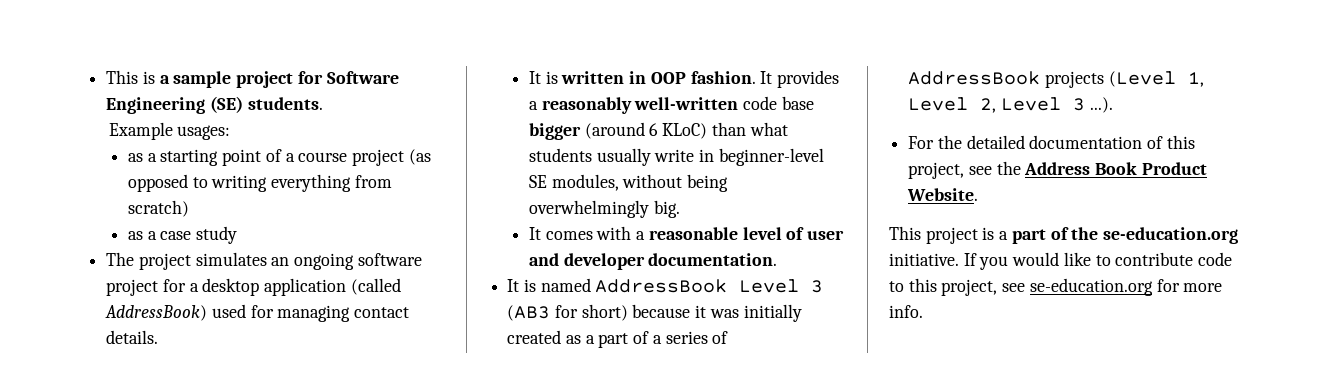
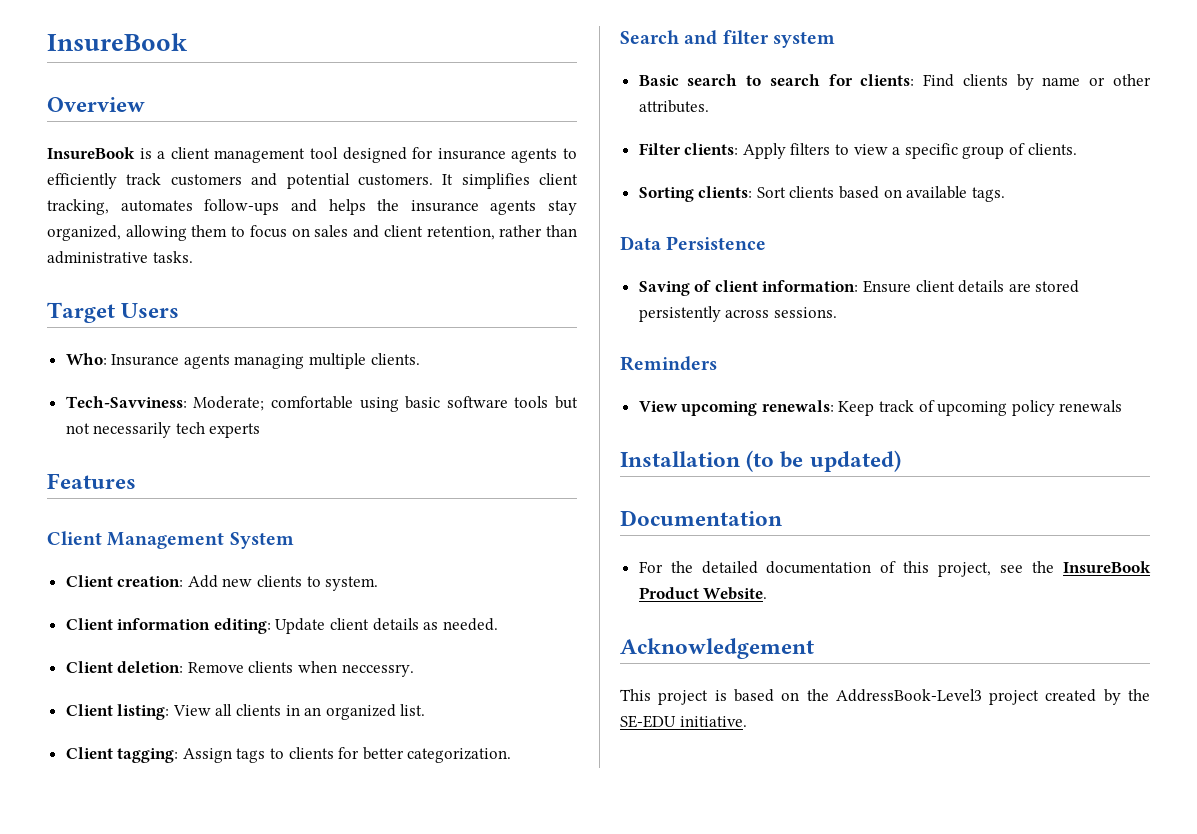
[106,70,399,88] [106,96,323,114] [108,122,231,140] [127,149,431,166] [127,174,392,192] [127,200,189,217] [127,226,238,244] [106,252,422,270] [106,278,401,296] [105,304,410,322] [106,330,159,344] [528,70,839,88] [528,96,814,114] [528,122,788,140] [528,148,824,166] [528,174,729,192] [528,200,680,218] [528,226,844,240] [528,253,778,270] [507,278,824,293] [507,304,802,322] [507,330,729,348] [908,71,1204,88] [908,97,1113,113] This is a sample project for Software Engineering (SE) students. // Example usages: // as a starting point of a course project (as opposed to writing everything from scratch) // as a case study // The project simulates an ongoing software project for a desktop application (called AddressBook) used for managing contact details. // It is written in OOP fashion. It provides a reasonably well-written code base bigger (around 6 KLoC) than what students usually write in beginner-level SE modules, without being overwhelmingly big. // It comes with a reasonable level of user and developer documentation. // It is named AddressBook Level 3 (AB3 for short) because it was initially created as a part of a series of AddressBook projects (Level 1, Level 2, Level 3 ...). -> [47,33,188,51] [47,97,145,112] [47,147,578,163] [47,173,578,189] [47,199,577,215] [47,225,578,241] [47,251,193,264] [47,302,180,323] [65,353,420,369] [65,396,578,412] [65,422,261,438] [47,473,136,489] [47,531,294,549] [65,575,379,591] [65,618,498,634] [65,661,414,677] [65,704,426,720] [65,747,512,763] [620,30,835,48] [638,74,1151,90] [638,100,709,113] [638,143,1077,159] [638,186,1005,202] [620,236,767,250] [638,280,1080,296] [638,306,837,322] [620,356,717,371] [638,400,1123,416] [620,450,901,472] [620,510,782,526] InsureBook // Overview // InsureBook is a client management tool designed for insurance agents to efficiently track customers and potential customers. It simplifies client tracking, automates follow-ups and helps the insurance agents stay organized, allowing them to focus on sales and client retention, rather than administrative tasks. // Target Users // Who: Insurance agents managing multiple clients. // Tech-Savviness: Moderate; comfortable using basic software tools but not necessarily tech experts // Features // Client Management System // Client creation: Add new clients to system. // Client information editing: Update client details as needed. // Client deletion: Remove clients when neccessry. // Client listing: View all clients in an organized list. // Client tagging: Assign tags to clients for better categorization. // Search and filter system // Basic search to search for clients: Find clients by name or other attributes. // Filter clients: Apply filters to view a specific group of clients. // Sorting clients: Sort clients based on available tags. // Data Persistence // Saving of client information: Ensure client details are stored persistently across sessions. // Reminders // View upcoming renewals: Keep track of upcoming policy renewals // Installation (to be updated) // Documentation
[1024,162,1138,175] Address Book -> [1063,561,1151,573] InsureBook
(979, 194) none -> [620,638,814,659] // Acknowledgement
[999,227,1239,244] [889,252,1233,270] [889,278,1223,296] [889,305,923,318] a part of the se-education.org initiative. If you would like to contribute code to this project, see se-education.org for more info. -> [733,689,1150,705] [620,715,747,728] based on the AddressBook-Level3 project created by the SE-EDU initiative.

